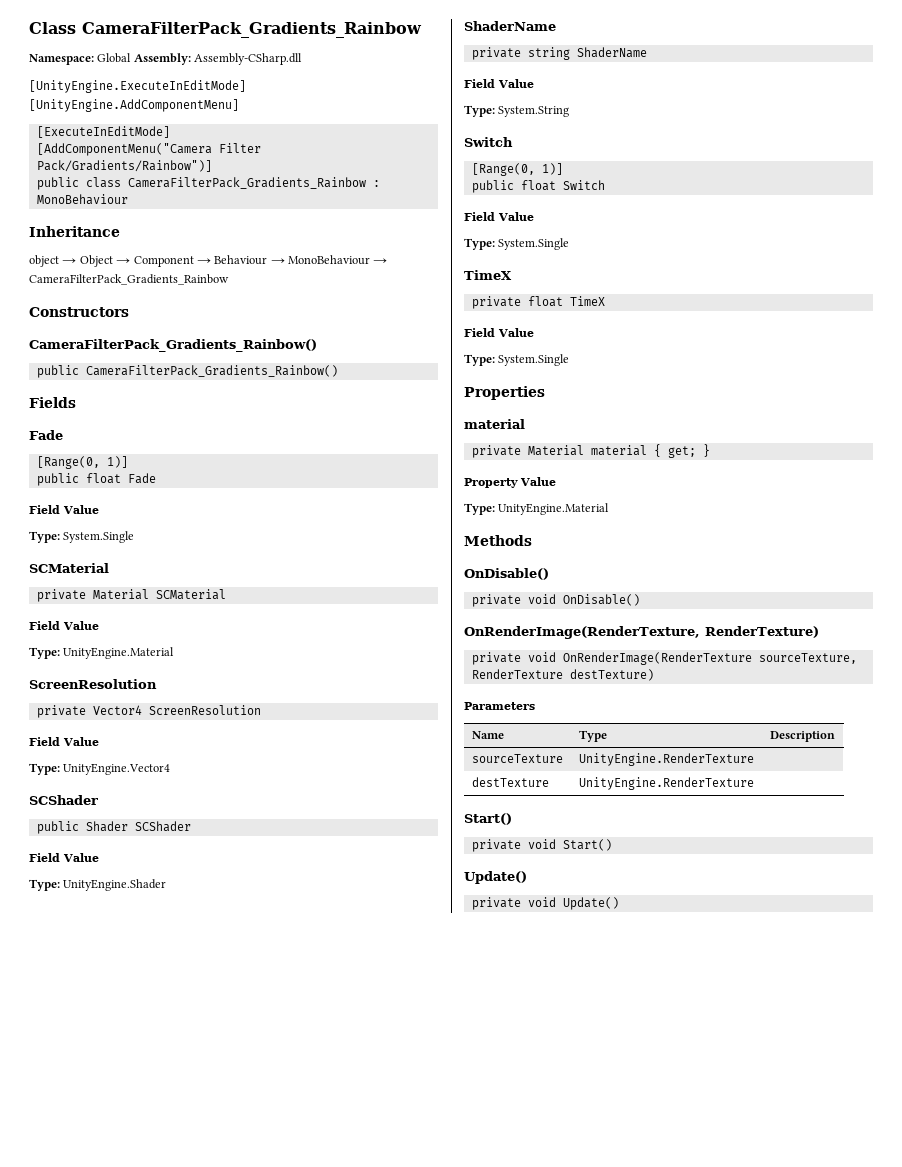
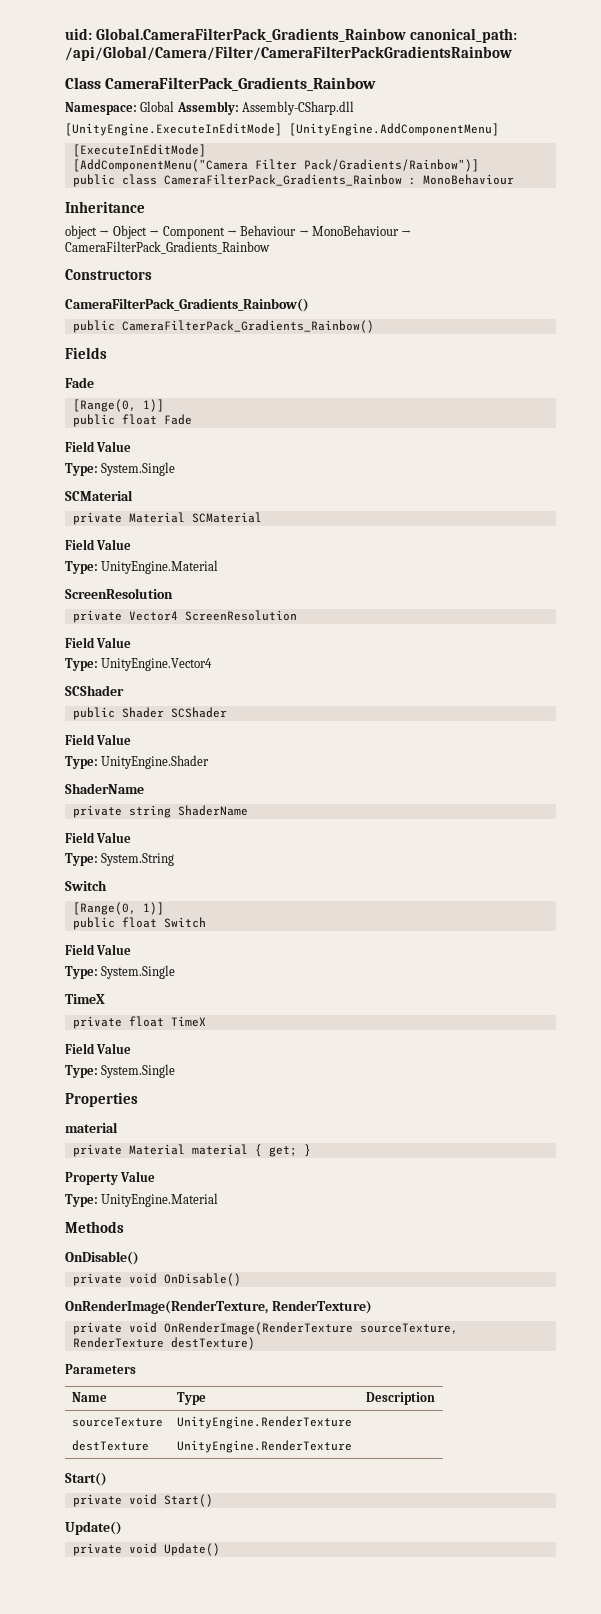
(29, 28) none -> [65,28,517,43] [65,46,512,61] uid: Global.CameraFilterPack_Gradients_Rainbow canonical_path: /api/Global/Camera/Filter/CameraFilterPackGradientsRainbow //

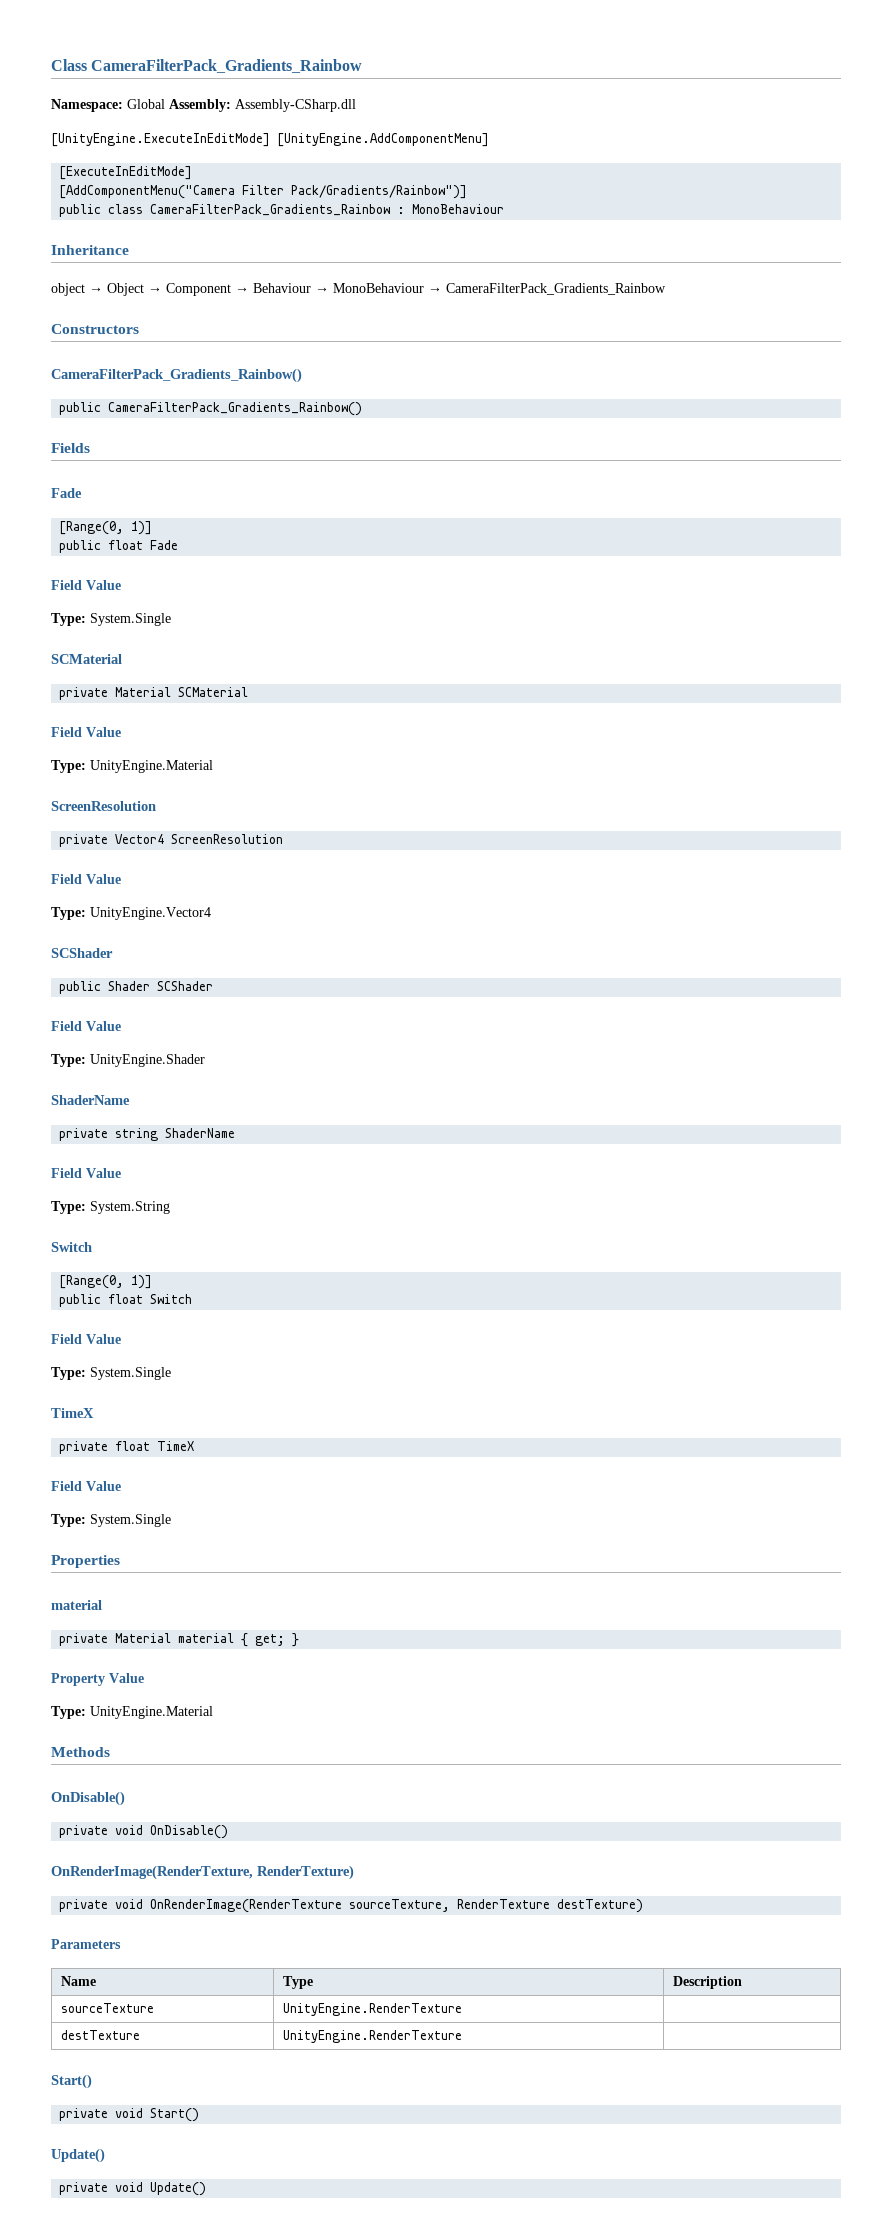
[65,28,517,43] [65,46,512,61] uid: Global.CameraFilterPack_Gradients_Rainbow canonical_path: /api/Global/Camera/Filter/CameraFilterPackGradientsRainbow // -> (51, 65) none

